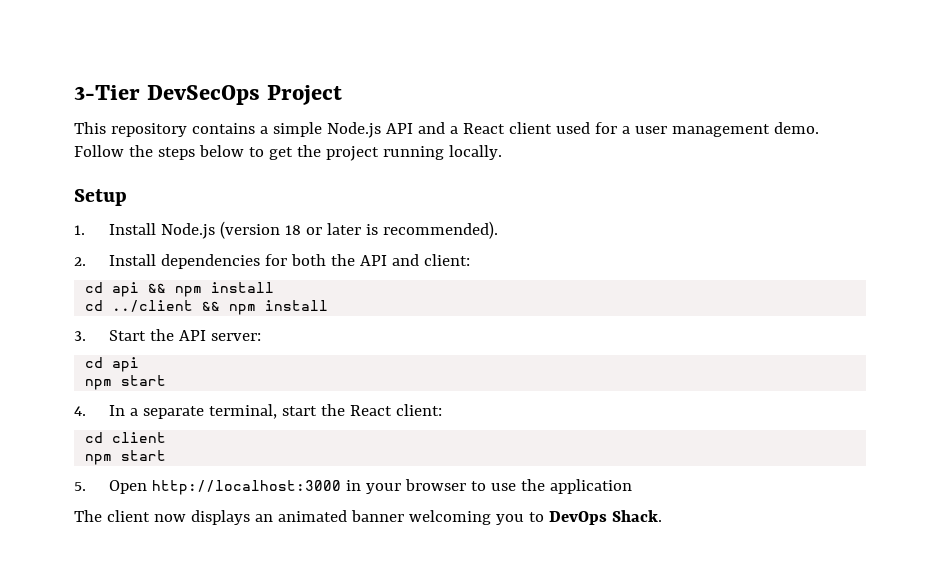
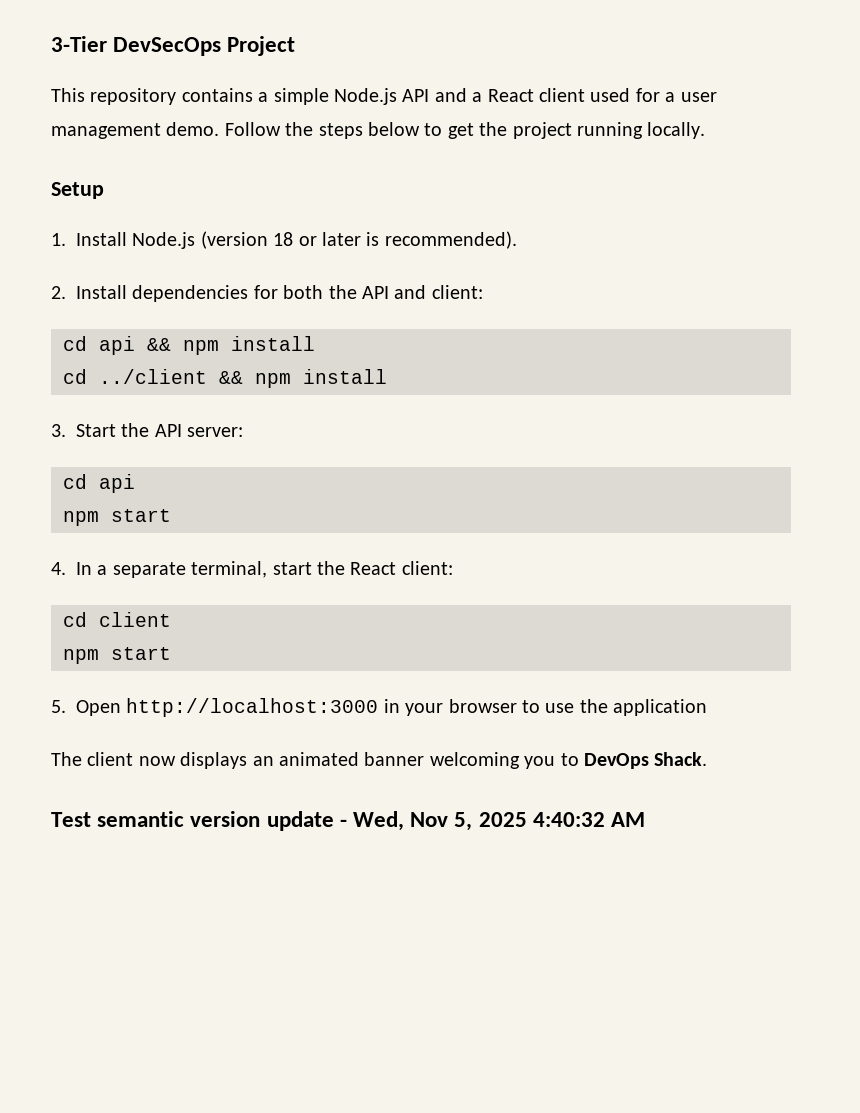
(662, 516) none -> [51,811,646,831] // Test semantic version update - Wed, Nov 5, 2025 4:40:32 AM

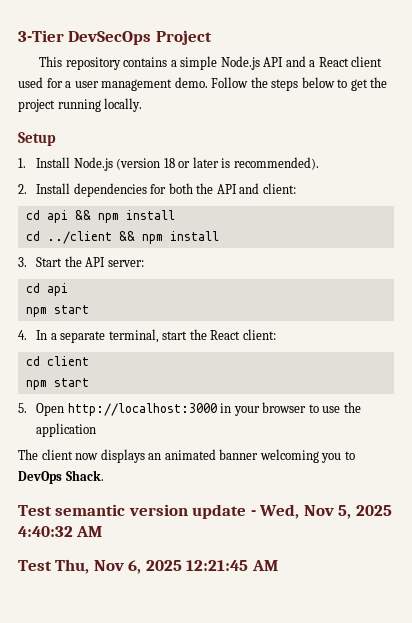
(646, 819) none -> [18,559,278,574] // Test Thu, Nov 6, 2025 12:21:45 AM

